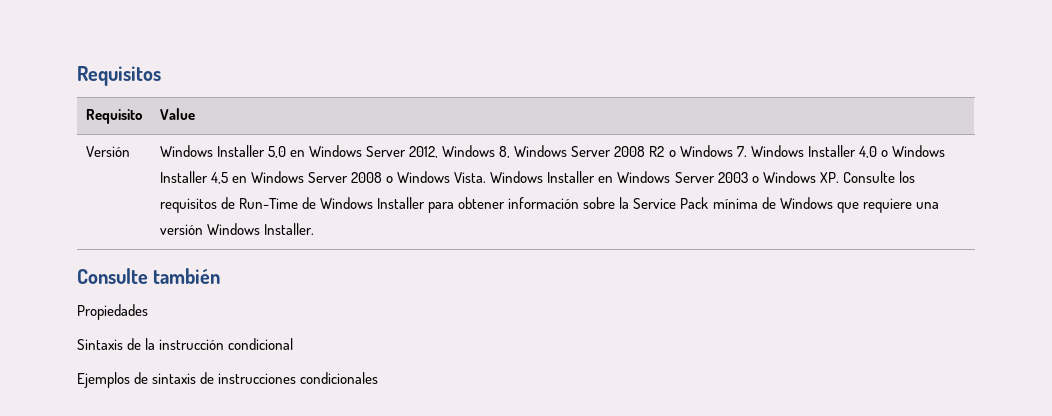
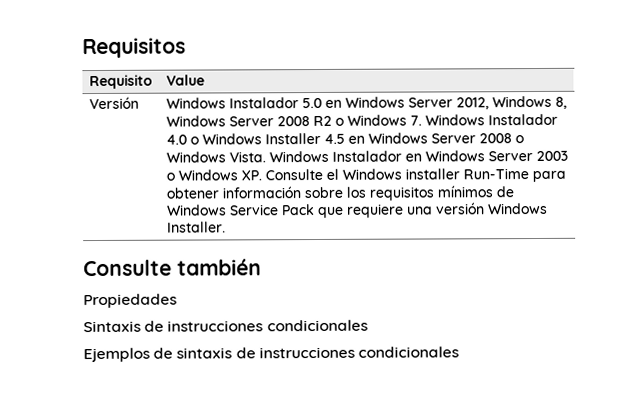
[216,145,286,158] Installer 5,0 -> [228,97,322,109] Instalador 5.0
[807,145,877,158] Installer 4,0 -> [487,113,558,126] [165,134,187,145] Instalador 4.0
[210,172,228,184] 4,5 -> [323,133,345,144] 4.5
[547,171,596,183] Installer -> [331,150,402,162] Instalador
[898,171,915,183] [159,197,833,213] los requisitos de Run-Time de Windows Installer para obtener información sobre la Service Pack mínima de Windows -> [325,168,566,183] [165,185,514,201] [165,204,315,216] el Windows installer Run-Time para obtener información sobre los requisitos mínimos de Windows Service Pack
[145,338,294,350] la instrucción condicional -> [167,319,368,332] instrucciones condicionales

